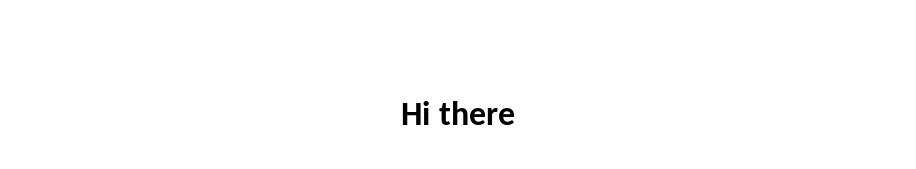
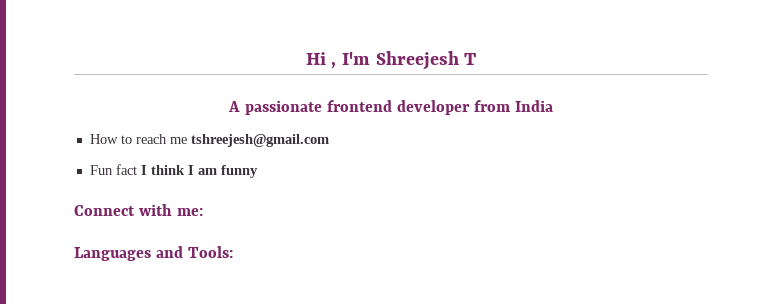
[439,101,516,125] there -> [331,51,477,70] [228,100,553,115] [89,134,329,147] [89,164,258,178] [74,204,203,216] [74,246,233,261] , I'm Shreejesh T // A passionate frontend developer from India // How to reach me tshreejesh@gmail.com // Fun fact I think I am funny // Connect with me: // Languages and Tools:

